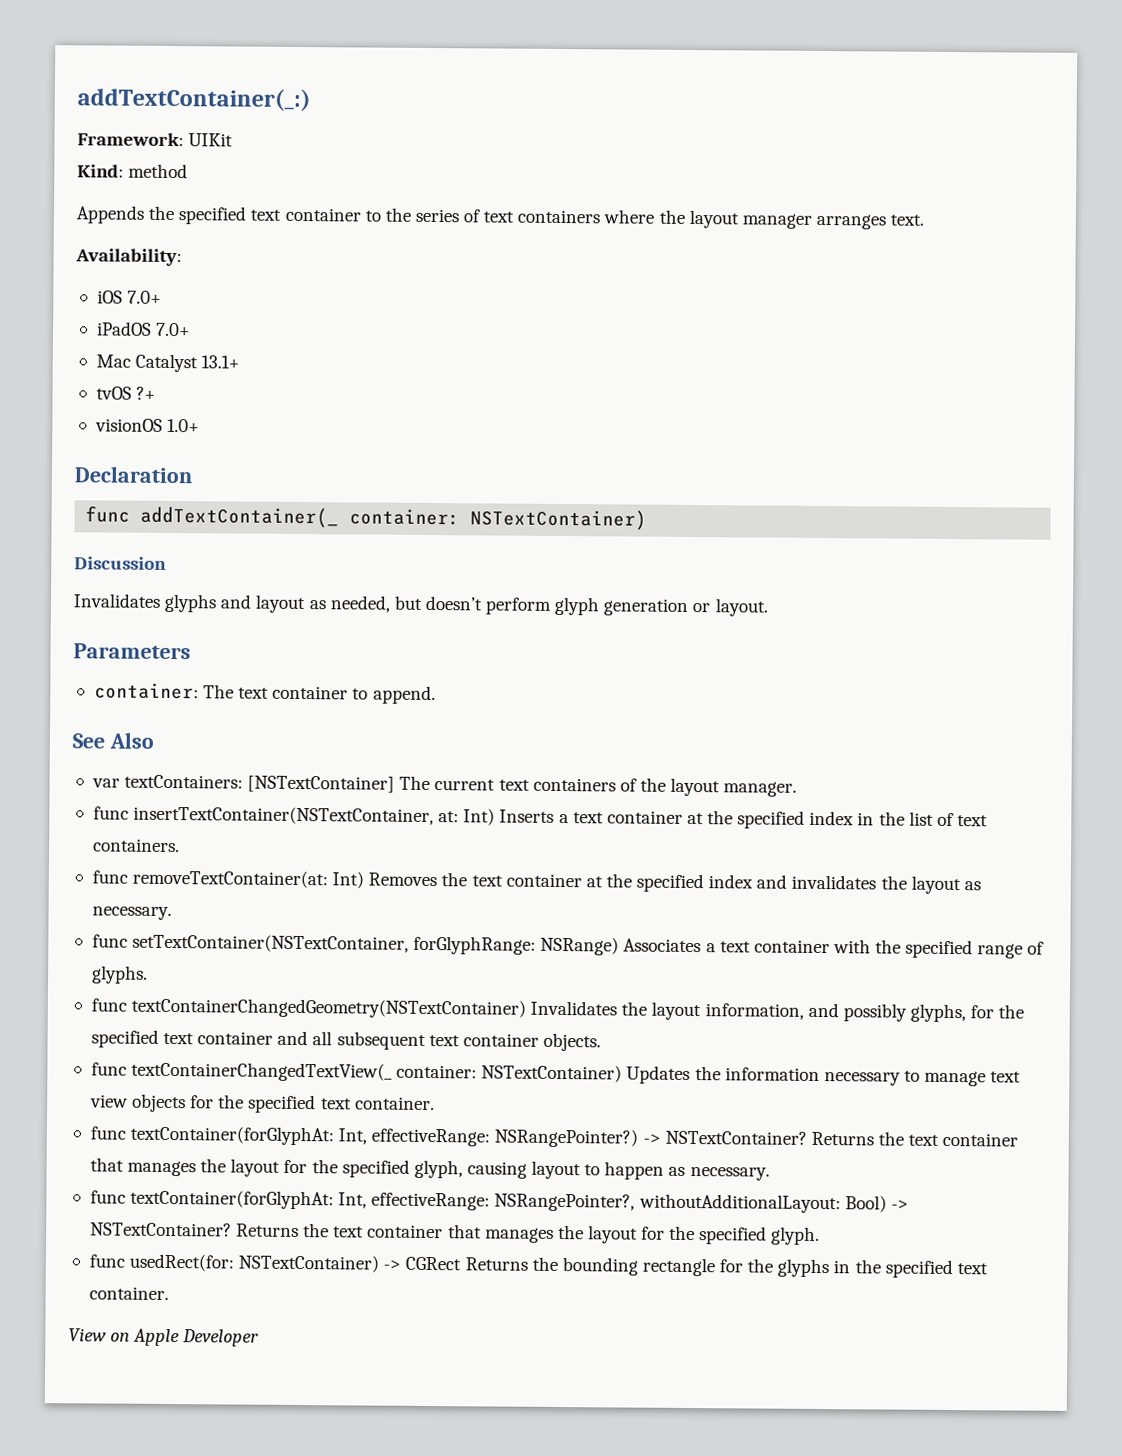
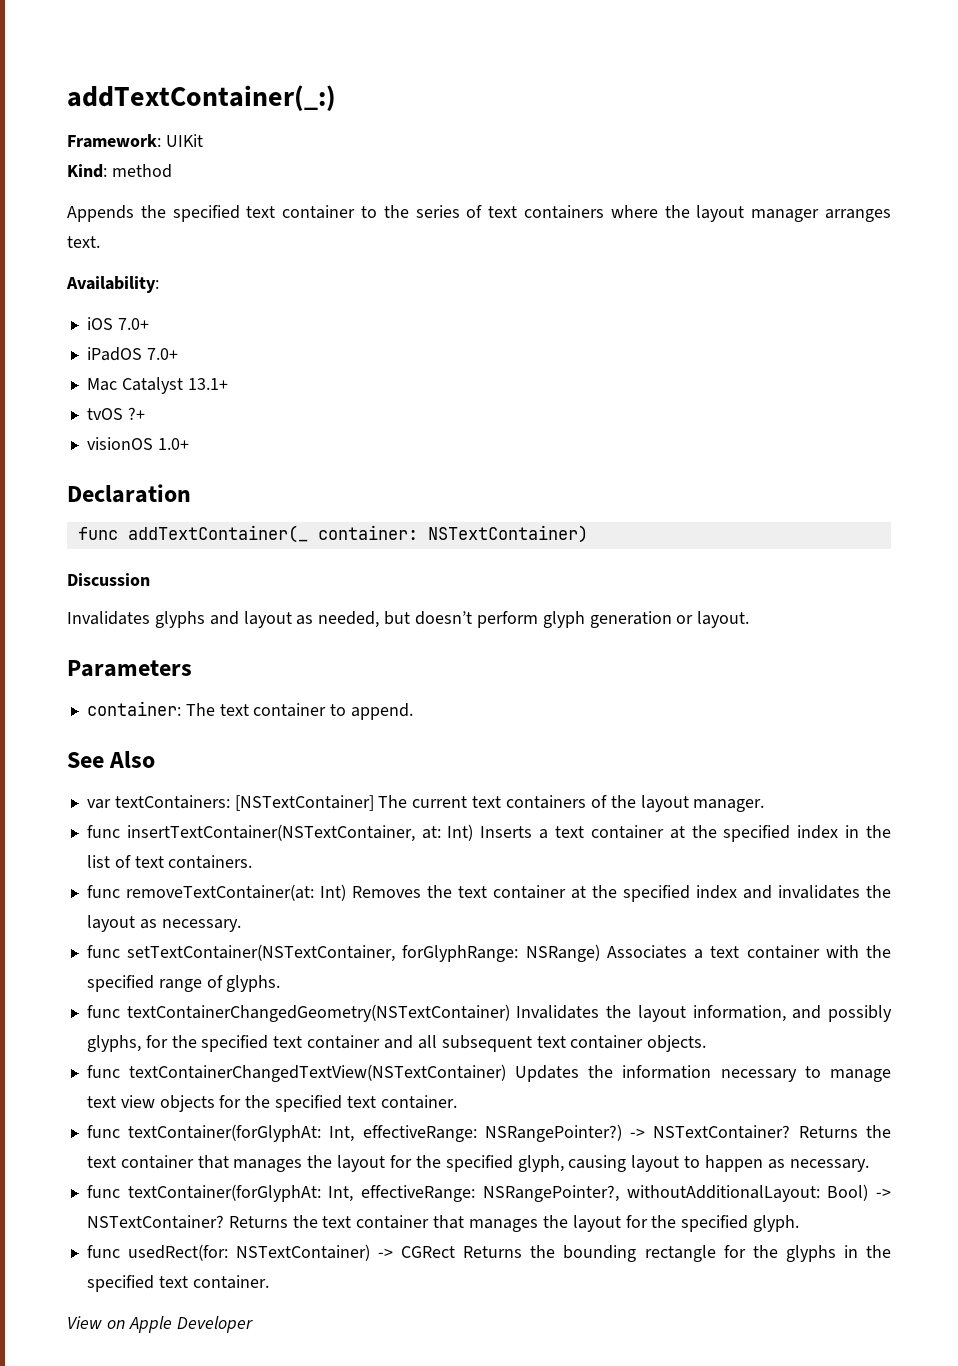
[131,1061,623,1083] textContainerChangedTextView(_ container: NSTextContainer) -> [128,1064,506,1082] textContainerChangedTextView(NSTextContainer)

